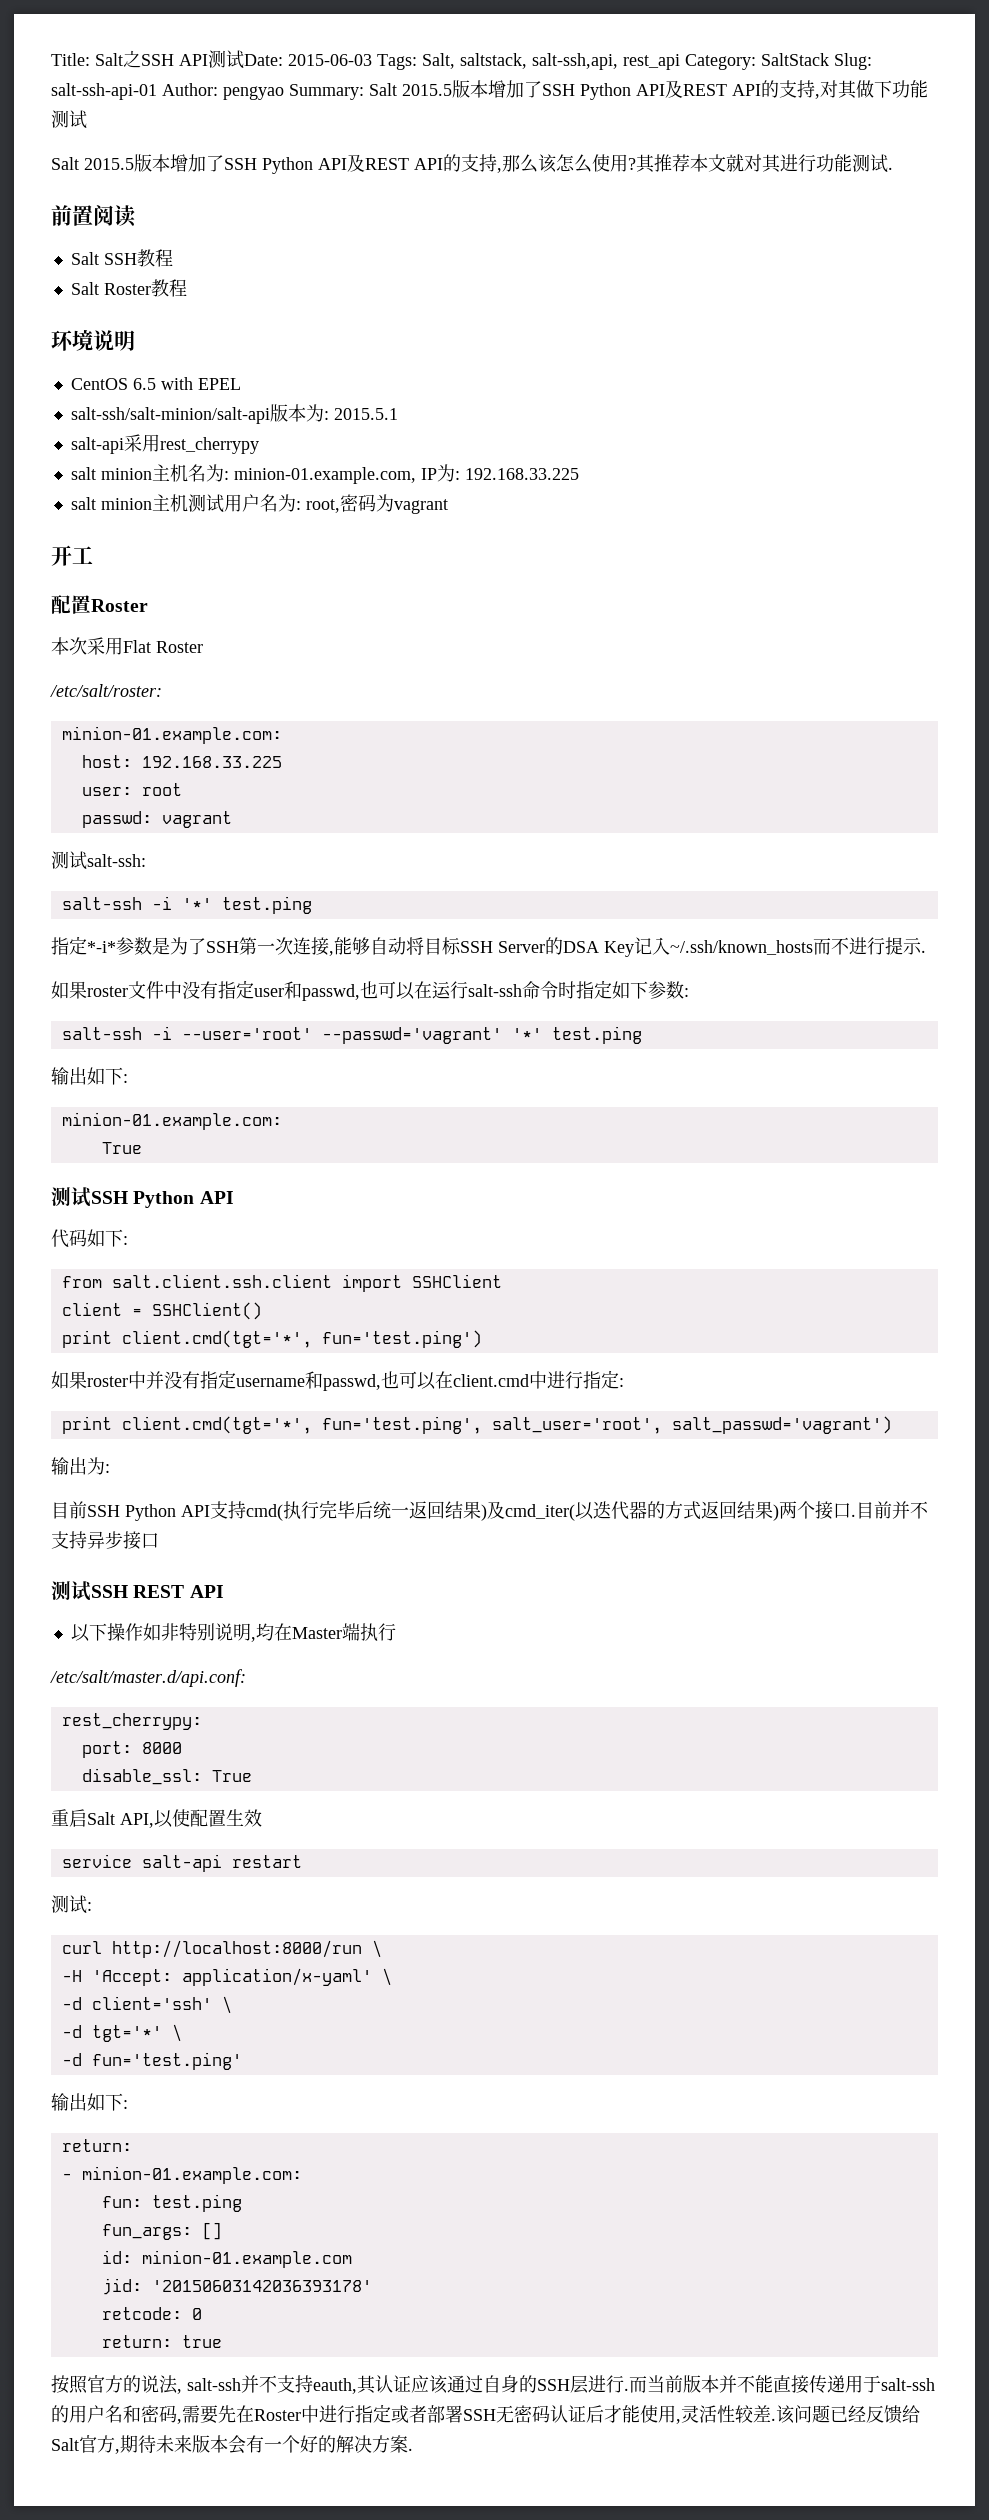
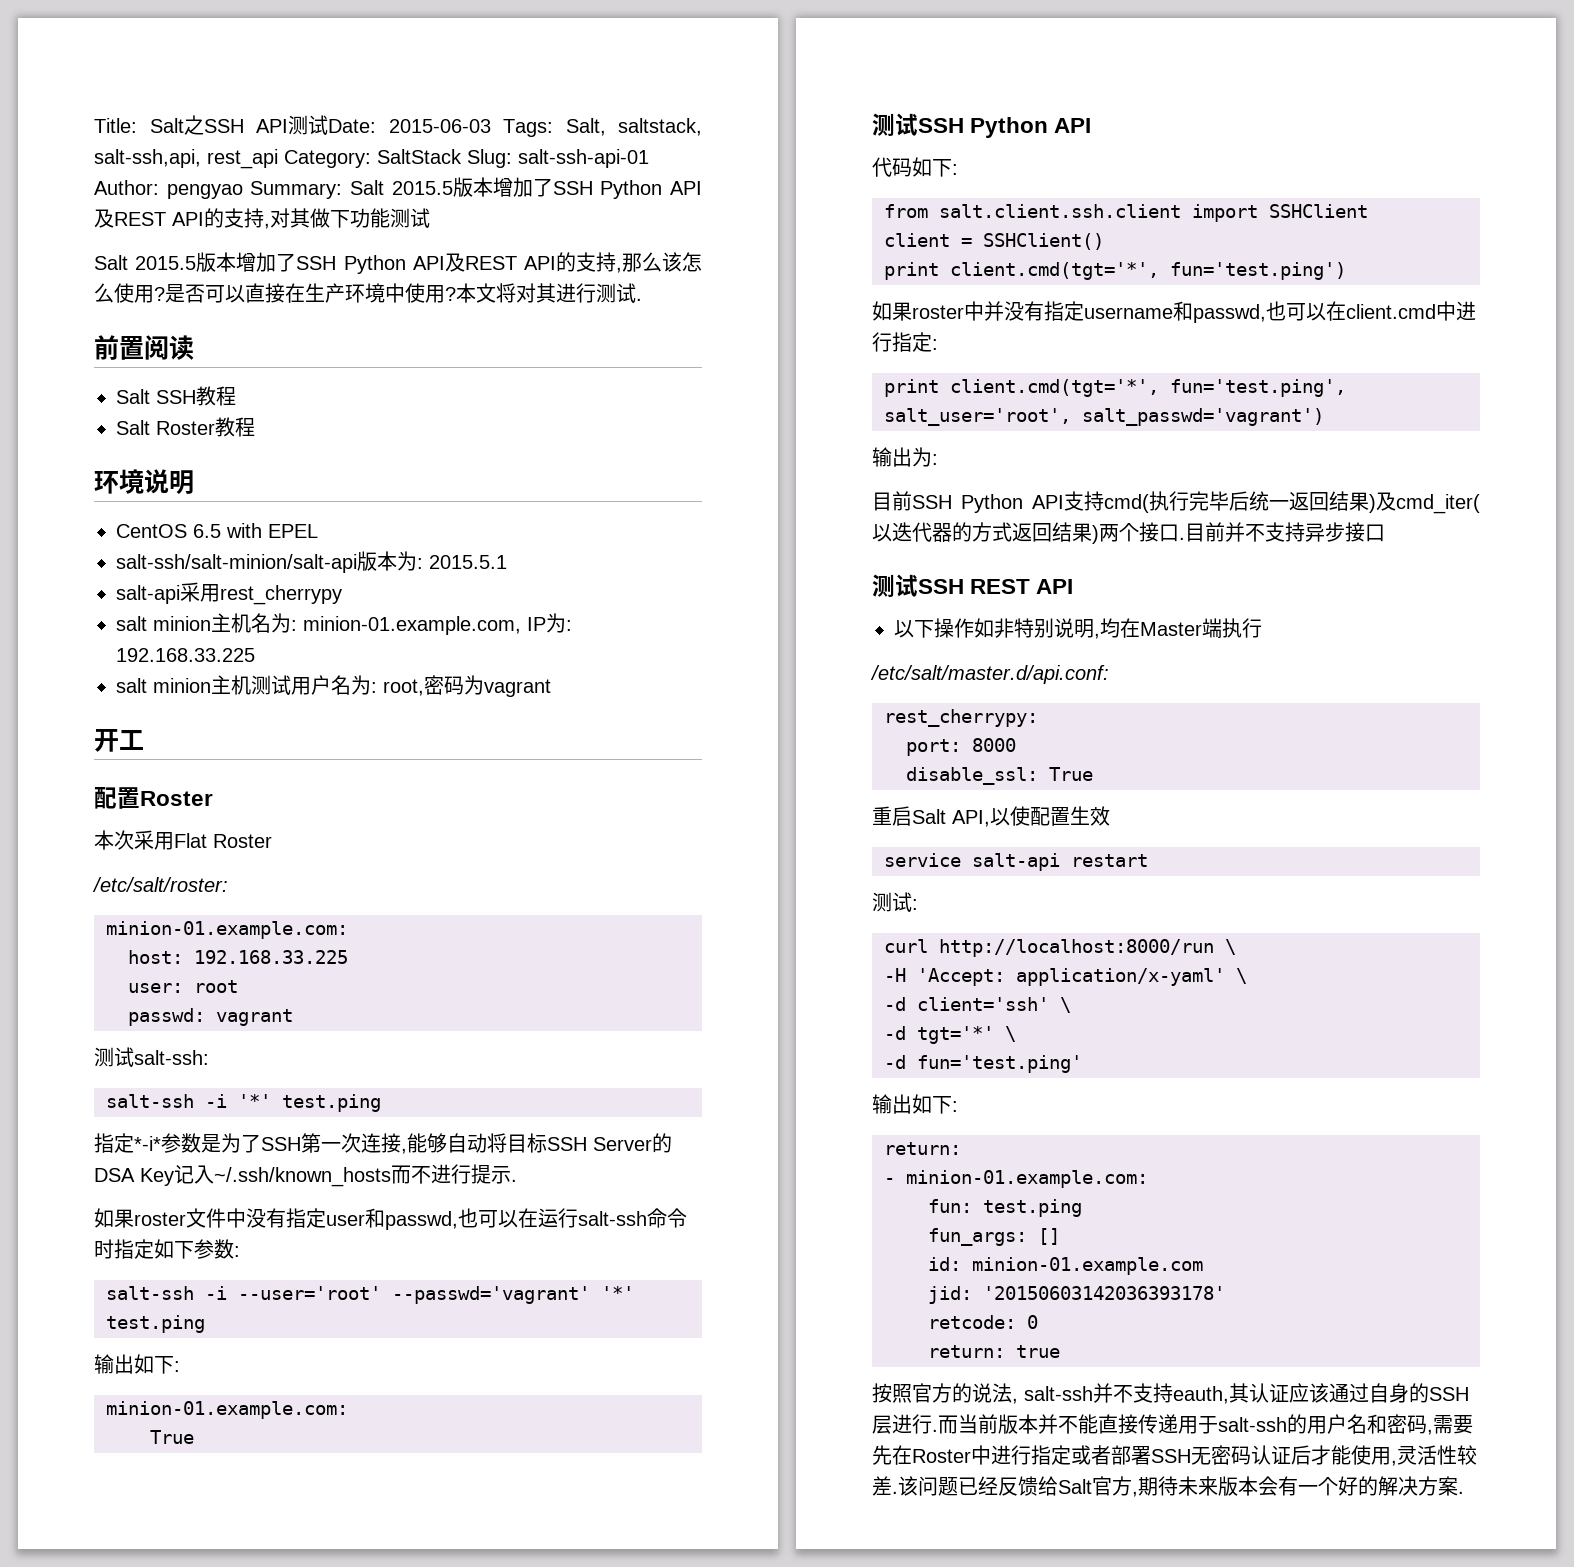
[636,154,744,173] 其推荐本文就 -> [165,283,516,303] 是否可以直接在生产环境中使用?本文将
[816,154,852,172] 功能 -> (596, 293) none

